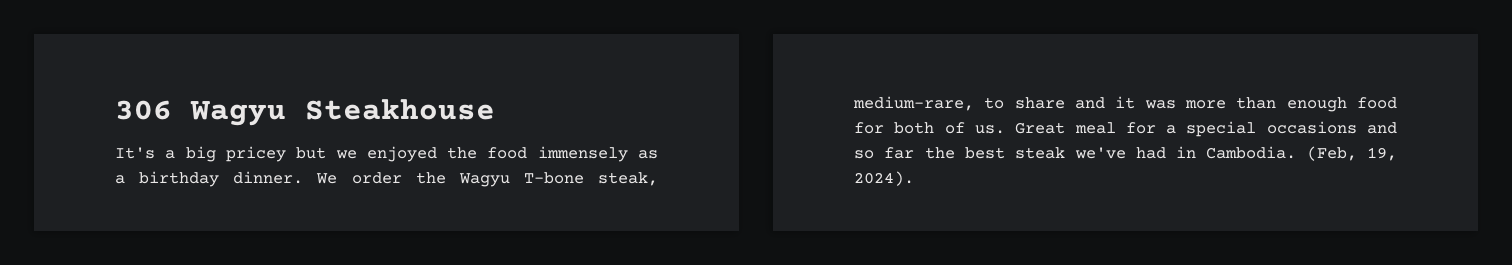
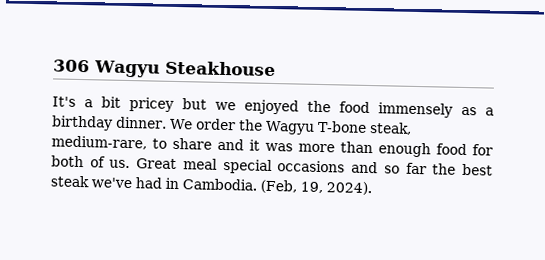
[185,146,216,162] big -> [101,96,121,108] bit
[1125,122,1177,134] for a -> (218, 164) none

